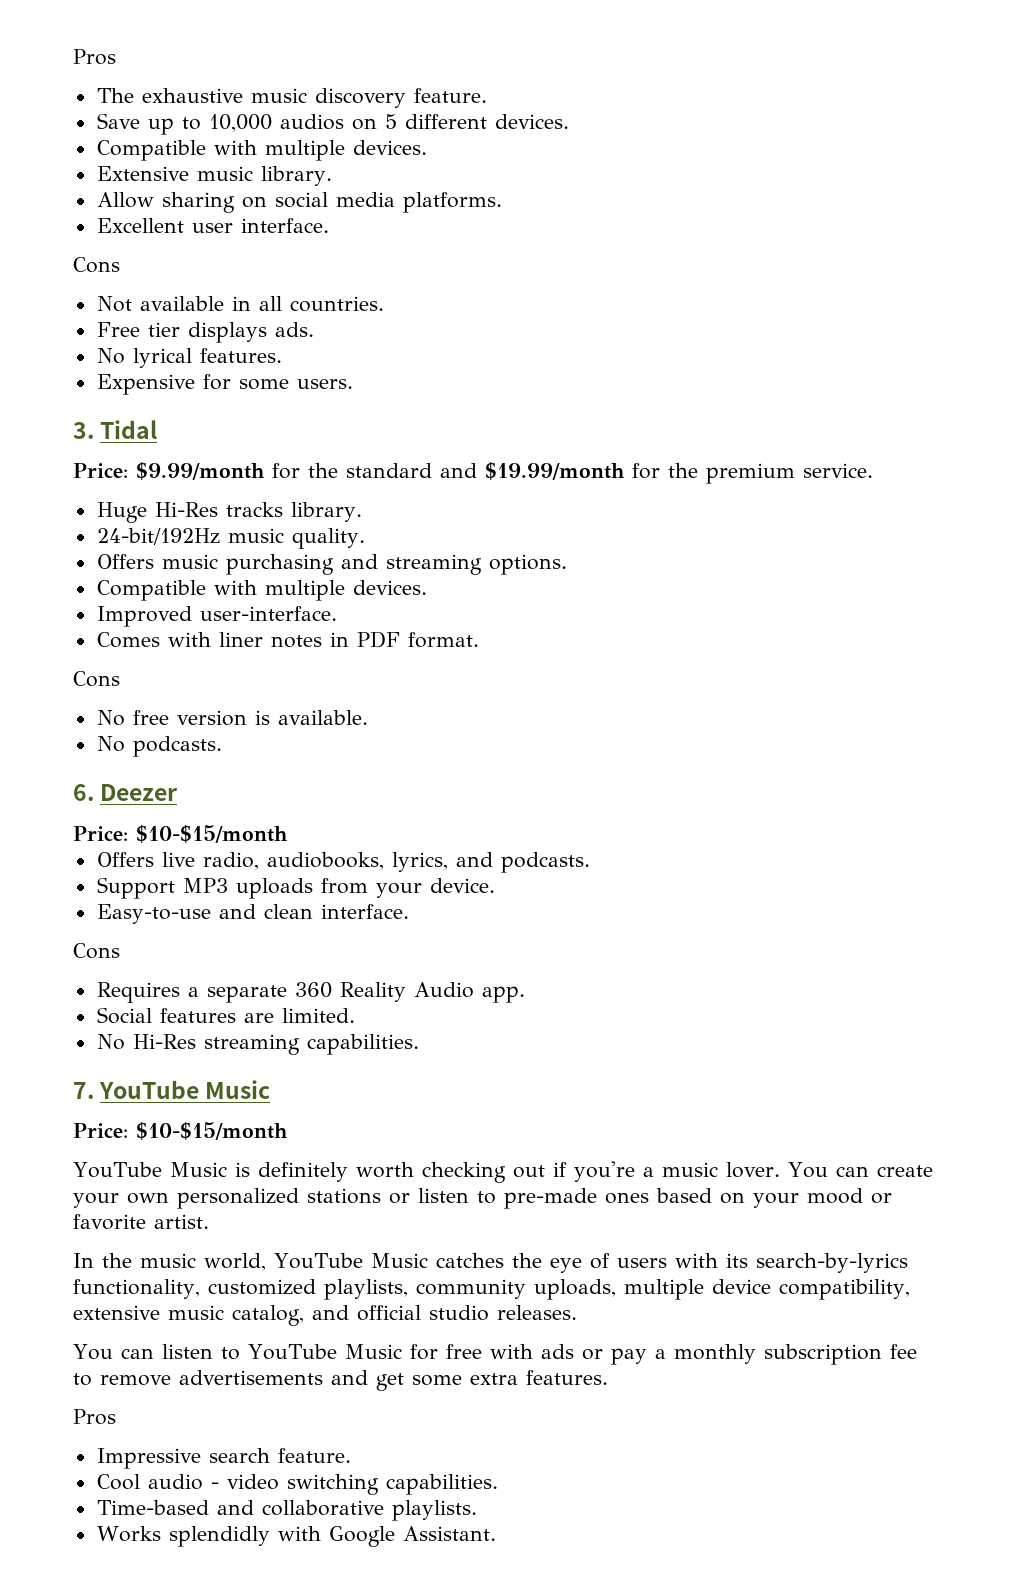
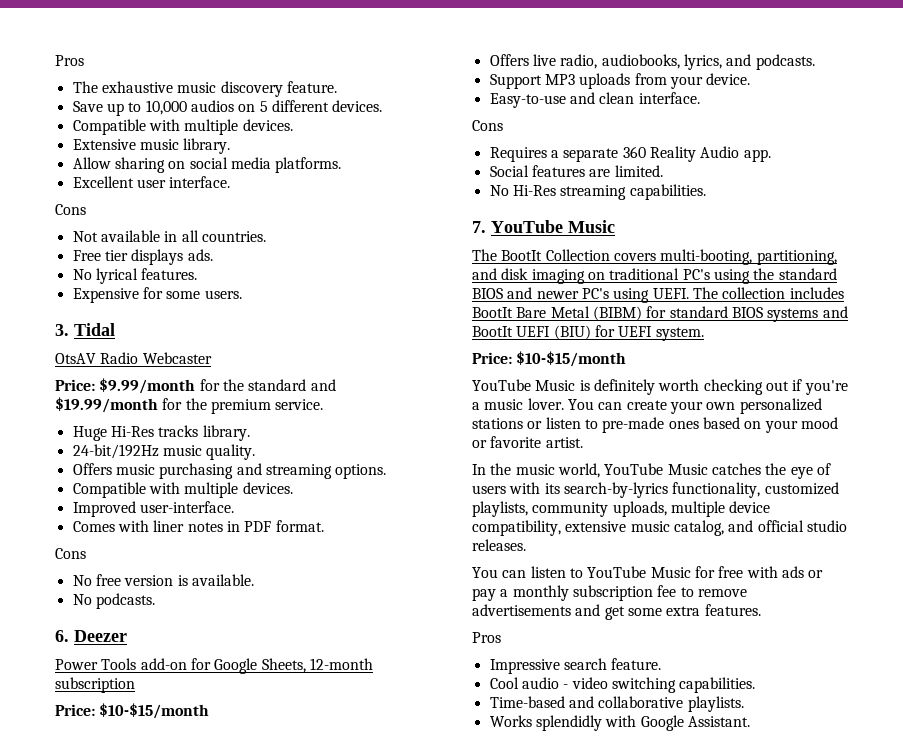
(158, 429) none -> [55,352,212,364] // OtsAV Radio Webcaster
(179, 792) none -> [55,658,373,674] [55,677,135,693] // Power Tools add-on for Google Sheets, 12-month subscription
(271, 1089) none -> [472,249,837,265] [472,268,837,284] [472,287,844,303] [472,306,848,322] [472,325,704,341] // The BootIt Collection covers multi-booting, partitioning, and disk imaging on traditional PC's using the standard BIOS and newer PC's using UEFI. The collection includes BootIt Bare Metal (BIBM) for standard BIOS systems and BootIt UEFI (BIU) for UEFI system.

